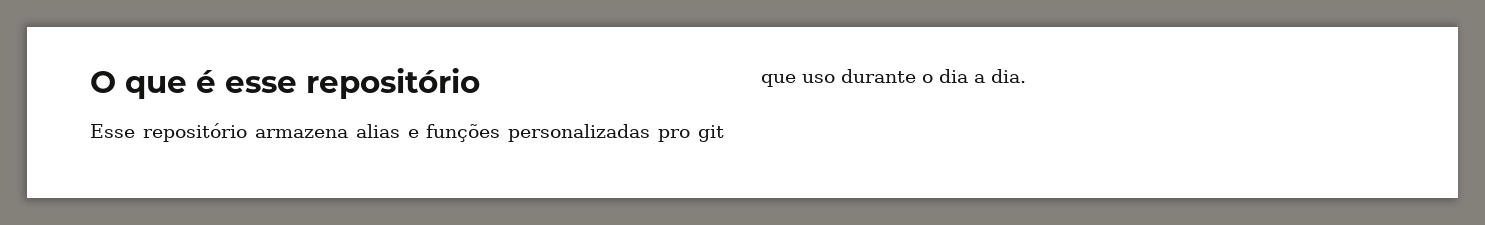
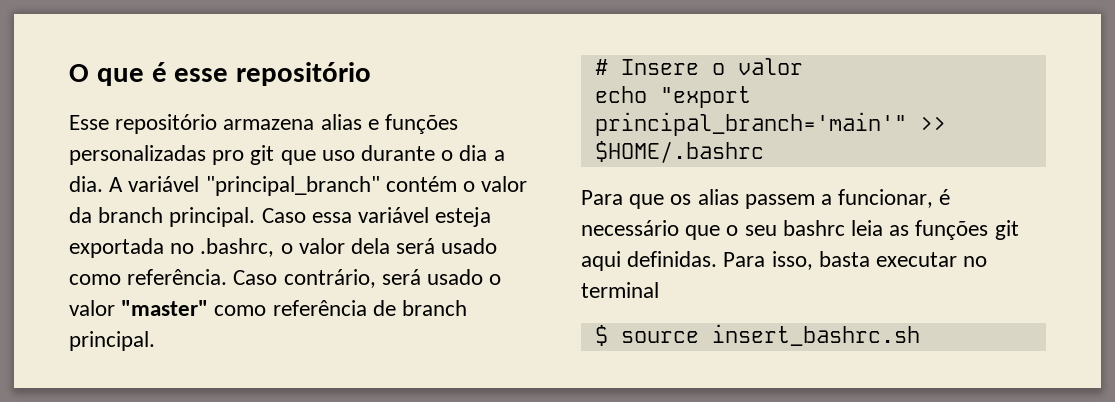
(1026, 76) none -> [109,176,528,196] [69,207,492,227] [69,238,498,258] [69,269,502,288] [69,300,468,316] [69,331,155,351] [594,58,803,75] [594,86,751,108] [594,112,946,136] [594,141,764,163] [581,189,951,209] [581,220,1019,240] [581,251,988,271] [581,282,659,298] [594,324,920,346] A variável "principal_branch" contém o valor da branch principal. Caso essa variável esteja exportada no .bashrc, o valor dela será usado como referência. Caso contrário, será usado o valor "master" como referência de branch principal. // # Insere o valor // echo "export principal_branch='main'" >> $HOME/.bashrc // Para que os alias passem a funcionar, é necessário que o seu bashrc leia as funções git aqui definidas. Para isso, basta executar no terminal // $ source insert_bashrc.sh

